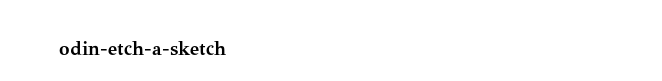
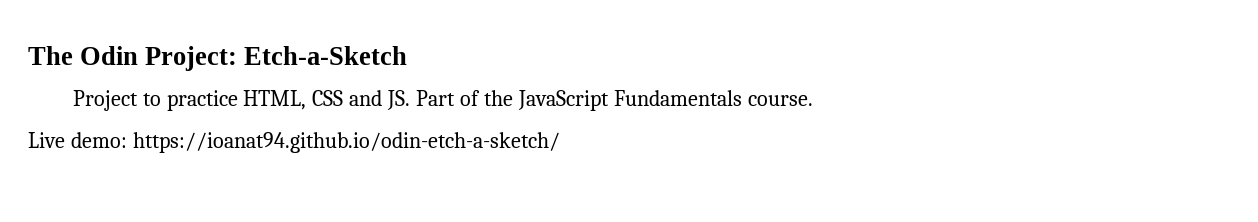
[59,41,226,56] odin-etch-a-sketch -> [28,46,408,71] [72,90,813,111] [28,132,560,153] The Odin Project: Etch-a-Sketch // Project to practice HTML, CSS and JS. Part of the JavaScript Fundamentals course. // Live demo: https://ioanat94.github.io/odin-etch-a-sketch/

